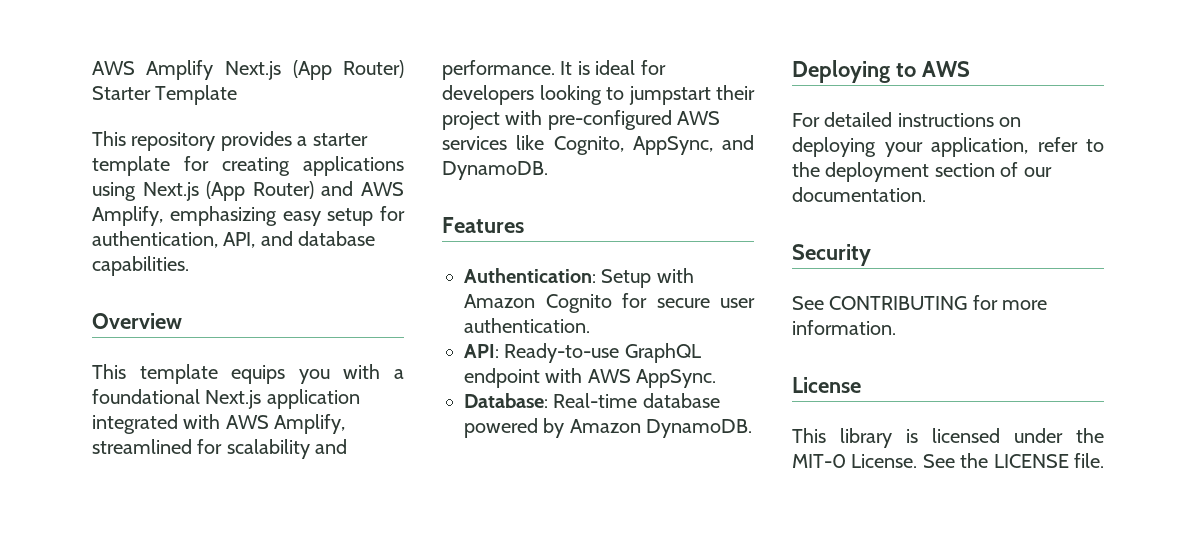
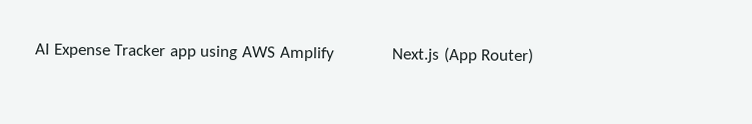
(92, 68) none -> [35,43,239,61] AI Expense Tracker app using
[92,85,238,105] [92,131,368,151] [92,156,404,176] [92,181,405,201] [92,206,405,226] [92,231,376,248] [92,256,189,276] [92,313,182,329] [92,364,404,384] [92,389,360,409] [92,414,346,434] [92,439,348,459] [442,60,666,80] [442,85,755,105] [442,110,721,130] [442,135,754,155] [442,161,548,180] [442,217,524,233] [464,268,694,288] [464,293,755,313] [464,318,590,333] [464,343,701,363] [464,368,717,388] [464,393,720,408] [464,418,753,438] [792,60,970,83] [792,112,1022,127] [792,137,1104,157] [792,162,1052,182] [792,187,926,202] [792,244,871,266] [792,295,1048,310] [792,320,896,335] [792,377,861,393] [792,428,1104,448] [792,453,1104,468] Starter Template // This repository provides a starter template for creating applications using Next.js (App Router) and AWS Amplify, emphasizing easy setup for authentication, API, and database capabilities. // Overview // This template equips you with a foundational Next.js application integrated with AWS Amplify, streamlined for scalability and performance. It is ideal for developers looking to jumpstart their project with pre-configured AWS services like Cognito, AppSync, and DynamoDB. // Features // Authentication: Setup with Amazon Cognito for secure user authentication. // API: Ready-to-use GraphQL endpoint with AWS AppSync. // Database: Real-time database powered by Amazon DynamoDB. // Deploying to AWS // For detailed instructions on deploying your application, refer to the deployment section of our documentation. // Security // See CONTRIBUTING for more information. // License // This library is licensed under the MIT-0 License. See the LICENSE file. -> (535, 56) none

